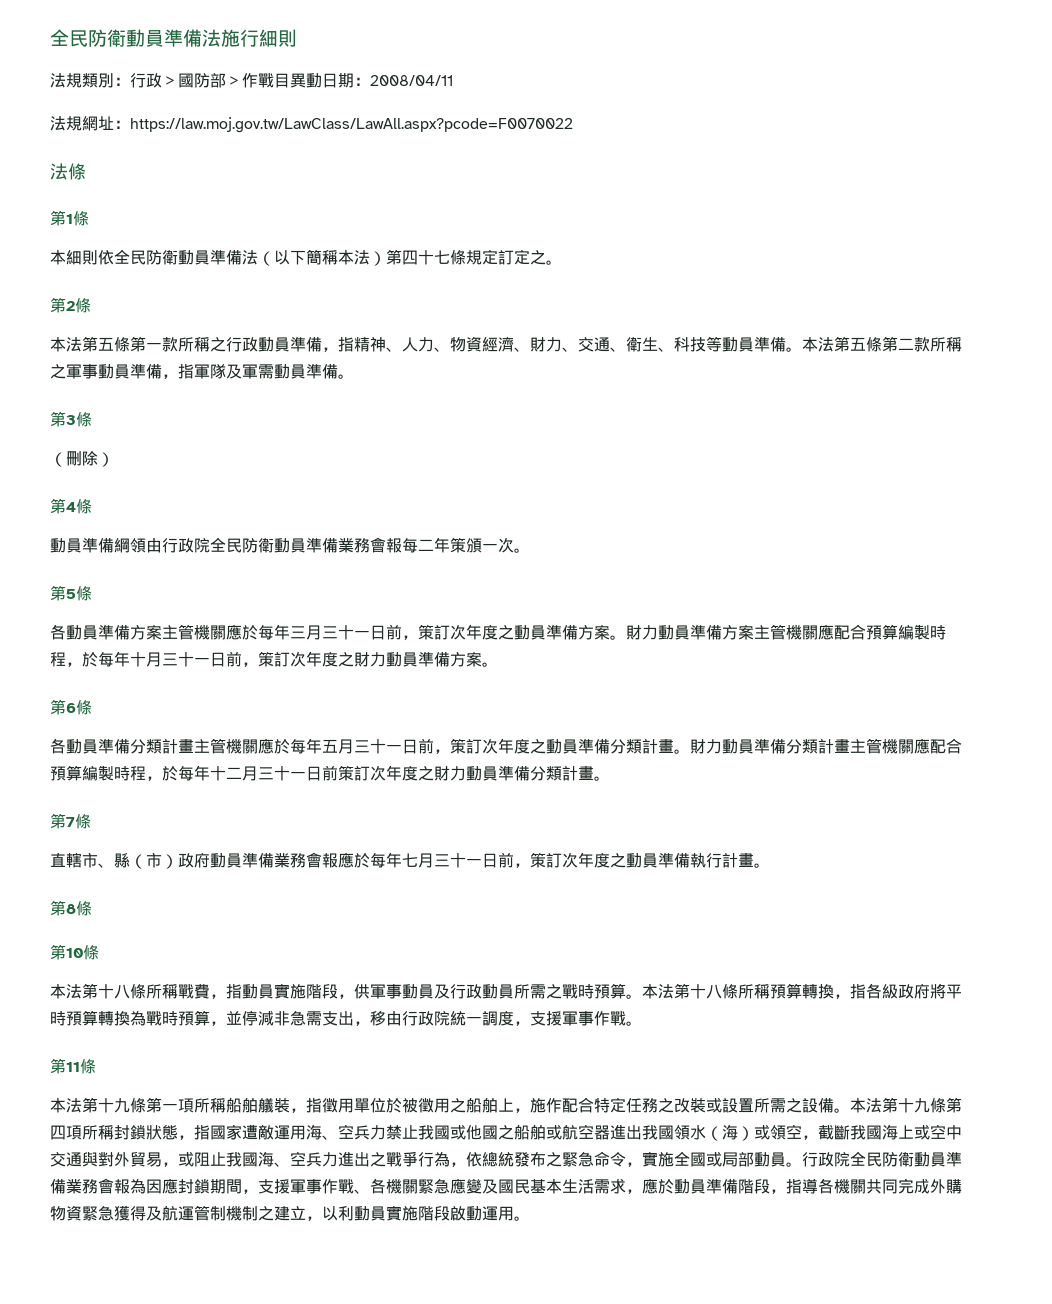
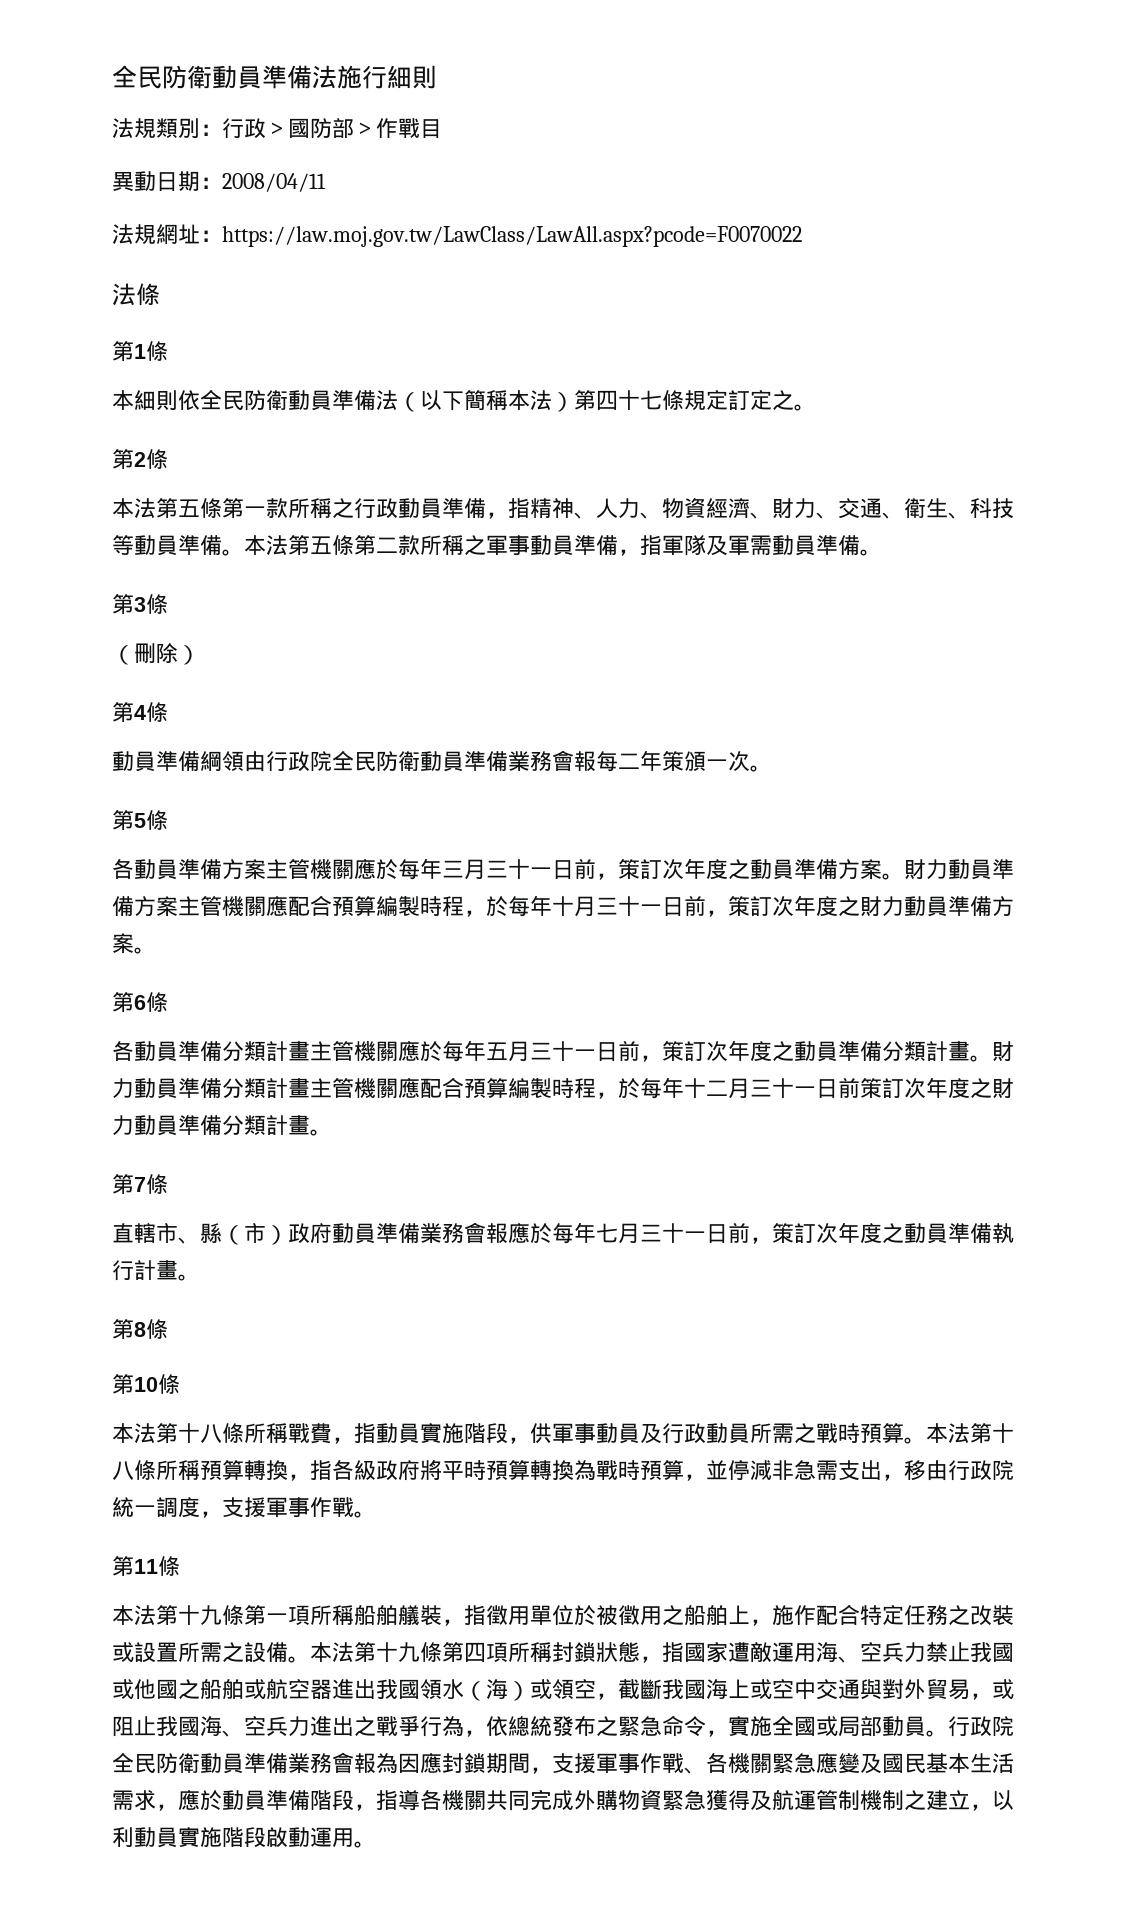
(290, 80) none -> (442, 128) //

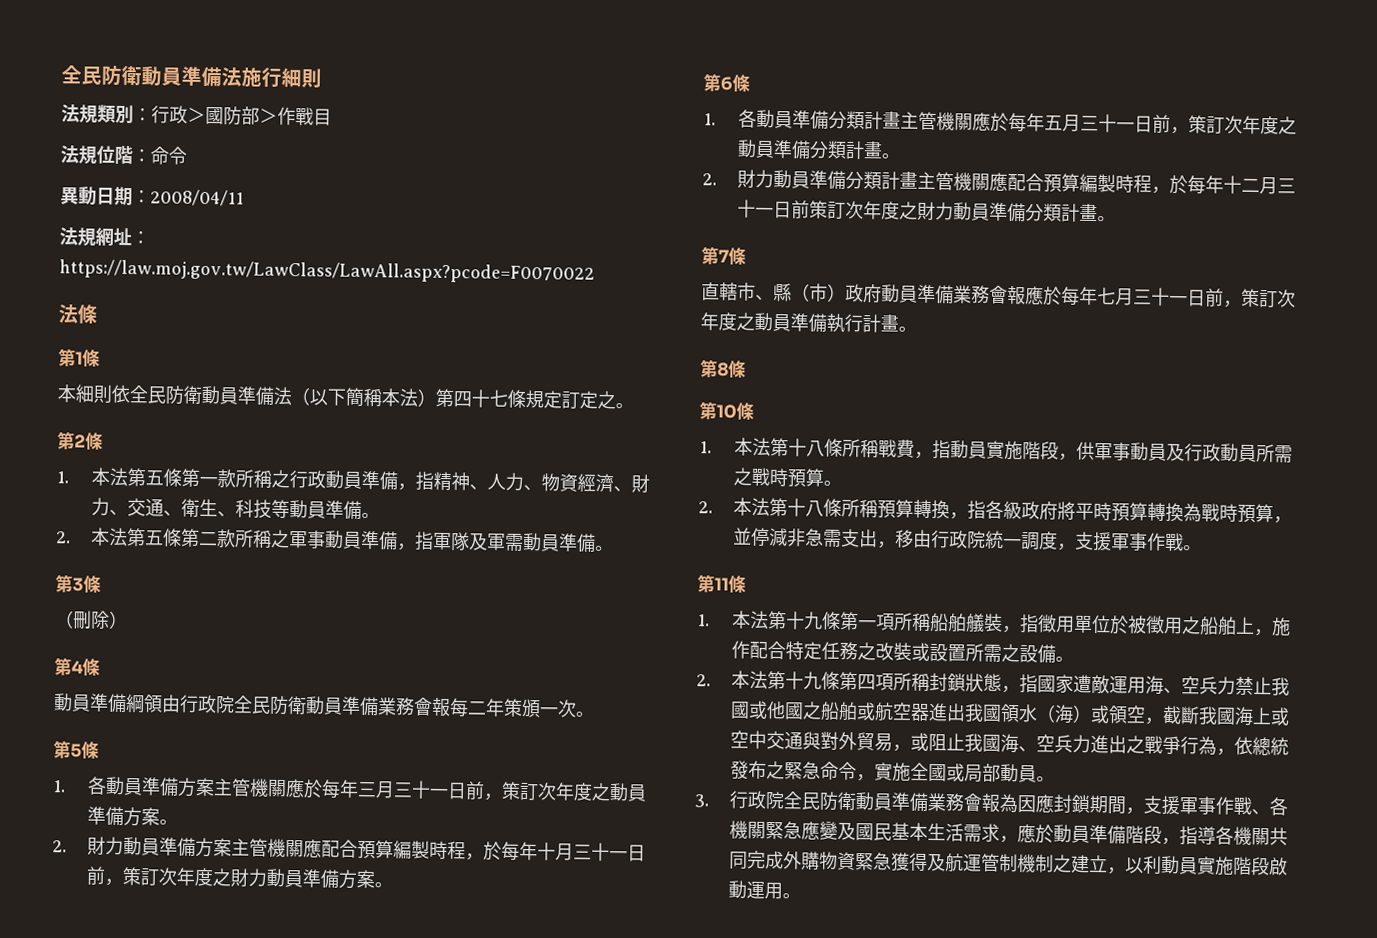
(442, 128) none -> [60,145,187,165] // 法規位階：命令
(168, 459) none -> [56,471,69,484] 1.
(244, 552) none -> [56,531,71,544] // 2.
(168, 820) none -> [52,780,66,793] 1.
(904, 876) none -> [52,840,67,853] // 2.
(168, 1002) none -> [703,113,716,126] 1.
(992, 1058) none -> [702,173,717,186] // 2.
(180, 1384) none -> [699,441,712,454] 1.
(926, 1440) none -> [698,501,713,514] // 2.
(180, 1566) none -> [697,614,710,627] 1.
(310, 1659) none -> [696,674,711,687] // 2.
(948, 1733) none -> [694,794,709,808] // 3.

